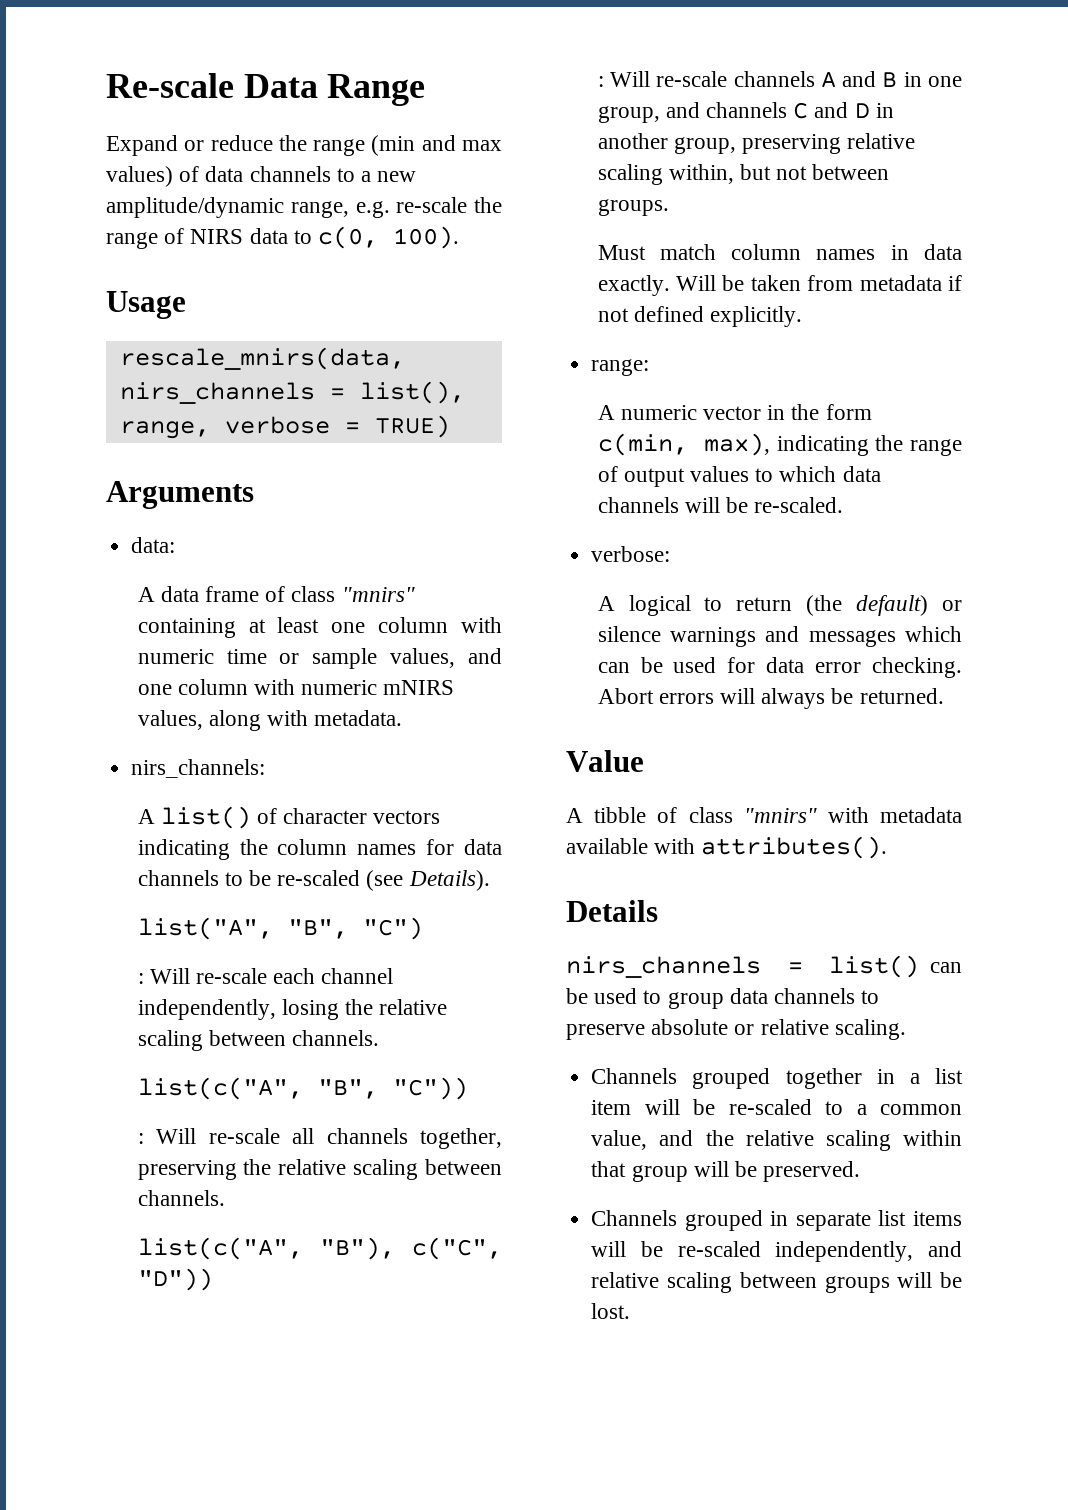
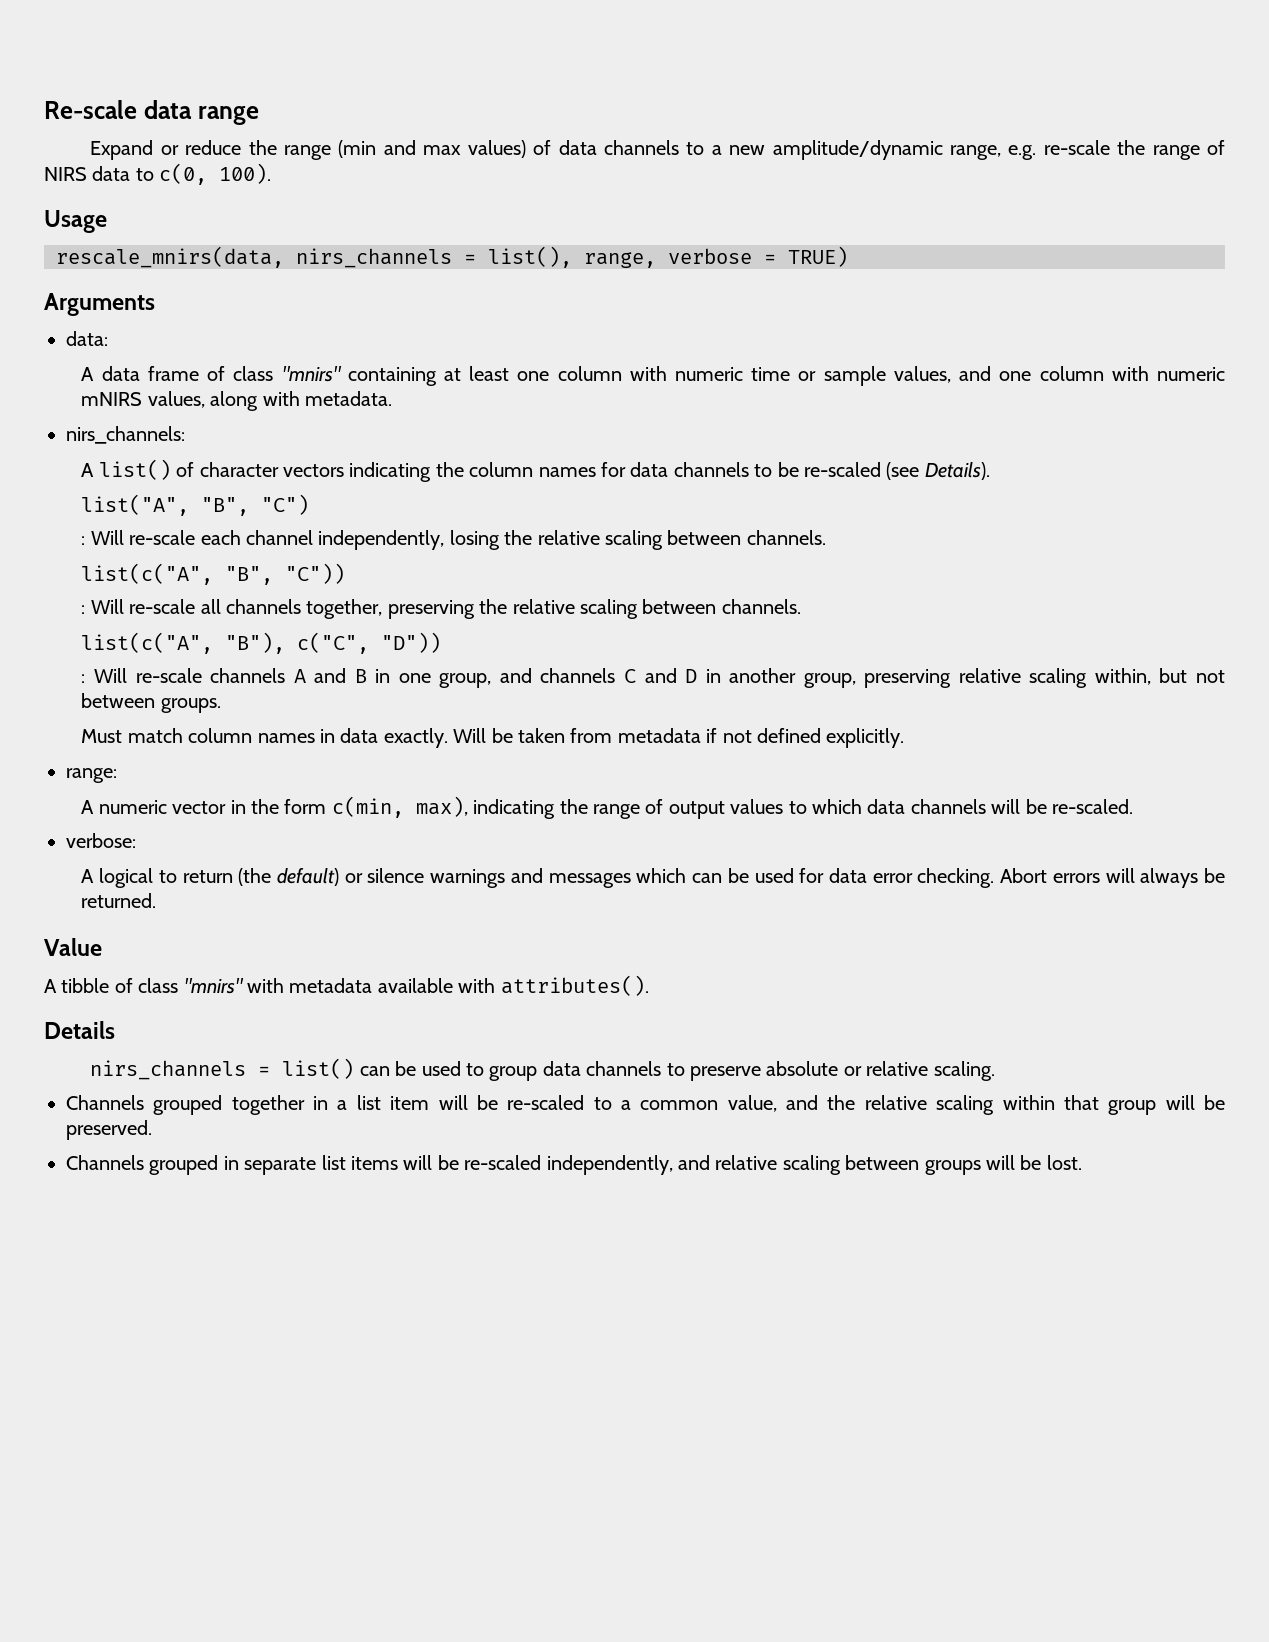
[243,74,426,106] Data Range -> [143,100,259,125] data range

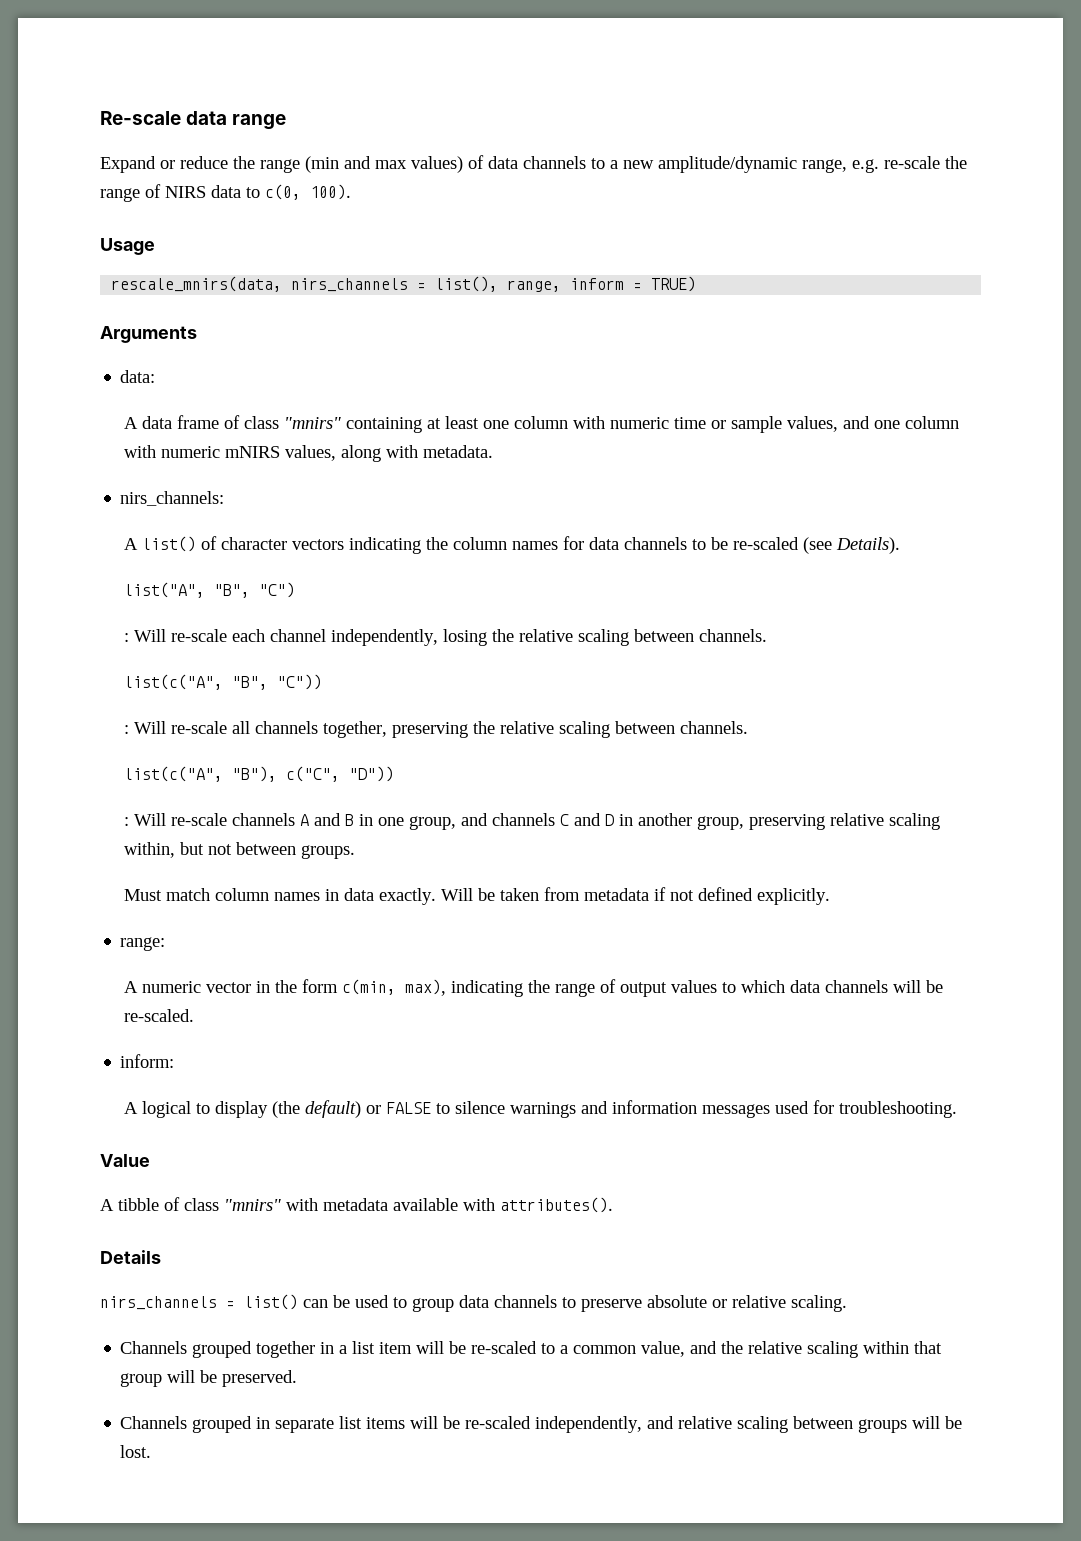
[668,248,752,264] verbose -> [570,278,625,290] inform
[66,833,136,848] verbose: -> [120,1054,175,1068] inform:
[182,870,233,883] return -> [214,1101,268,1118] display
(363, 878) none -> [385,1102,450,1114] FALSE to
[548,868,1226,888] [81,893,157,908] messages which can be used for data error checking. Abort errors will always be returned. -> [611,1100,957,1118] information messages used for troubleshooting.

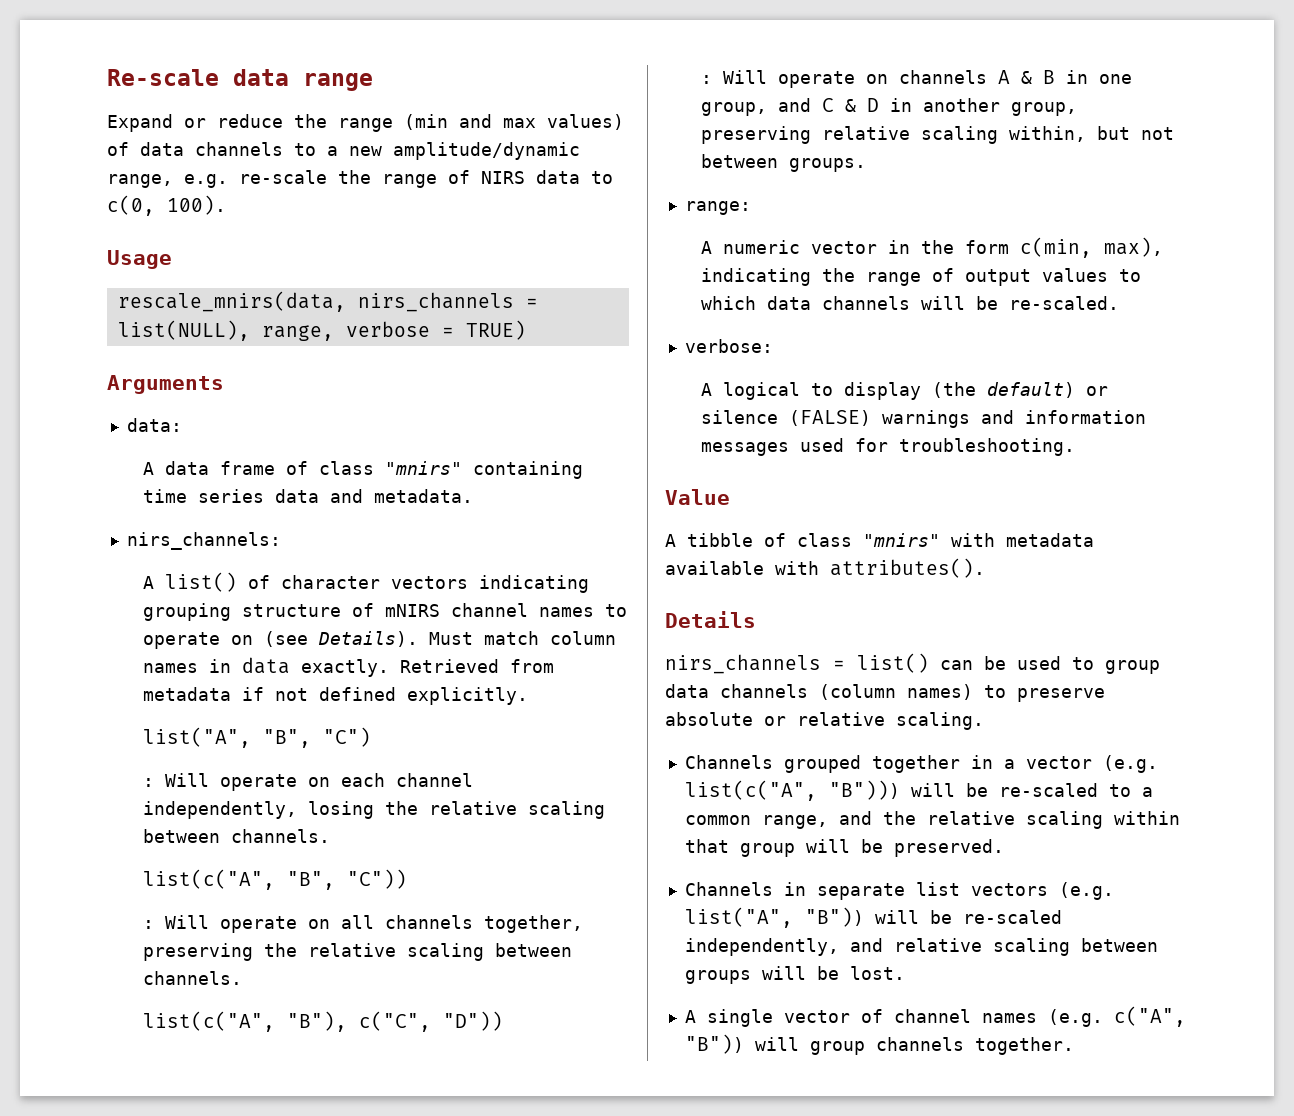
[435,276,625,292] list(), range, inform -> [117,320,430,341] list(NULL), range, verbose
[426,416,959,433] [123,445,418,462] at least one column with numeric time or sample values, and one column with numeric mNIRS values, along with -> [142,489,363,503] time series data and
[425,536,900,554] the column names for data channels to be re-scaled (see Details). -> [142,603,627,621] [142,631,616,649] [142,657,554,677] [142,687,528,705] grouping structure of mNIRS channel names to operate on (see Details). Must match column names in data exactly. Retrieved from metadata if not defined explicitly.
[170,629,227,642] re-scale -> [219,774,330,791] operate on
[170,721,227,734] re-scale -> [219,916,330,933] operate on
[170,813,227,826] re-scale -> [777,71,888,88] operate on
[313,813,341,826] and -> [1020,71,1032,84] &
[491,813,601,826] channels C and -> [821,98,856,112] C &
[123,887,830,905] // Must match column names in data exactly. Will be taken from metadata if not defined explicitly. -> (866, 165) none
[120,1054,175,1068] inform: -> [684,339,773,353] verbose:
[385,1101,505,1114] FALSE to silence -> [700,410,871,426] silence (FALSE)
(557, 1301) none -> [819,684,973,700] (column names)
[352,1341,413,1354] list item -> [1025,755,1158,773] [684,780,900,801] vector (e.g. list(c("A", "B")))
[641,1341,686,1357] value, -> [761,815,828,829] range,
[192,1416,253,1433] grouped -> (773, 889) none
[366,1417,406,1429] items -> [970,882,1114,900] [684,907,864,928] vectors (e.g. list("A", "B"))
(152, 1451) none -> [684,1006,1186,1027] [684,1034,1074,1055] // A single vector of channel names (e.g. c("A", "B")) will group channels together.

